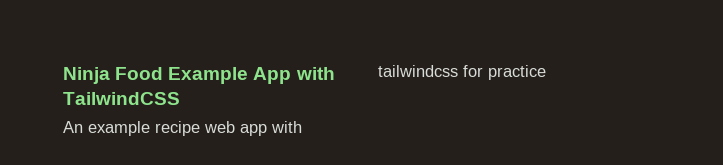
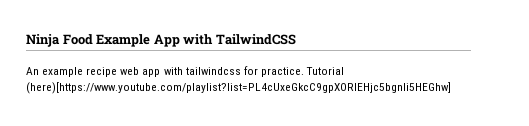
[488,65,546,80] practice -> [260,67,344,77] [26,82,451,94] practice. Tutorial (here)[https://www.youtube.com/playlist?list=PL4cUxeGkcC9gpXORlEHjc5bgnIi5HEGhw]

